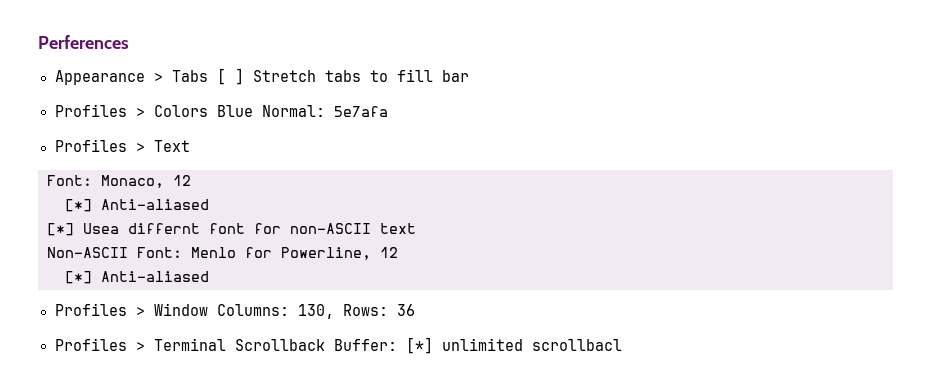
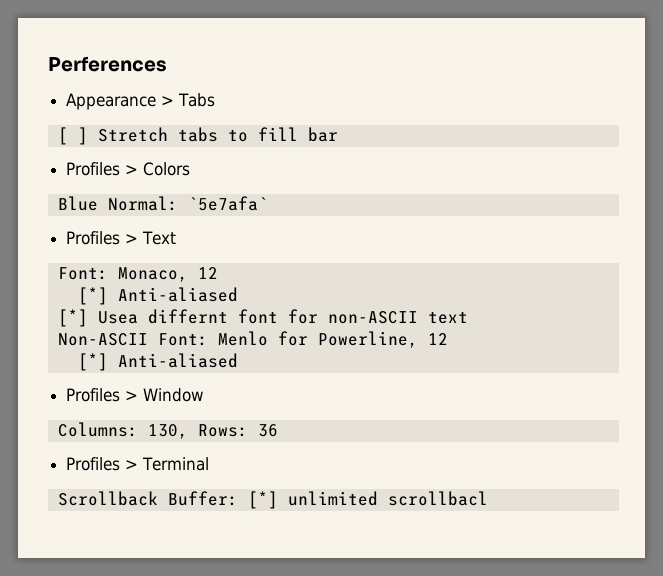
(208, 76) none -> (216, 100) //
(208, 111) none -> (191, 169) //
[333,106,388,117] 5e7afa -> [187,196,268,211] `5e7afa`
(208, 309) none -> (205, 395) //
(226, 344) none -> (210, 464) //

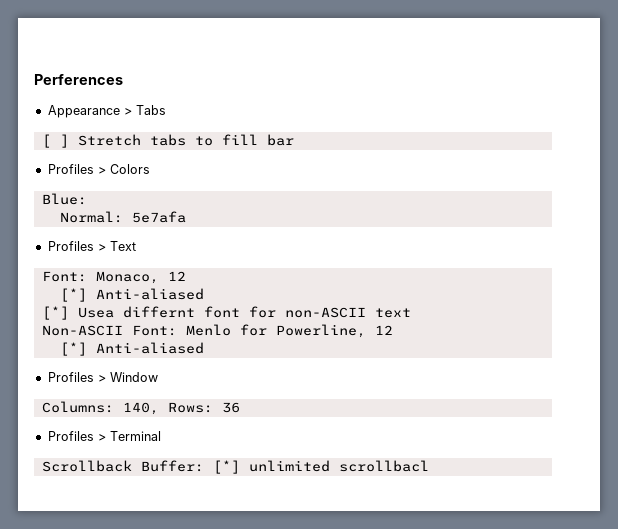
[57,196,268,211] Blue Normal: `5e7afa` -> [41,193,87,205] [59,211,186,223] Blue: // Normal: 5e7afa
[147,424,188,439] 130, -> [122,402,159,415] 140,

